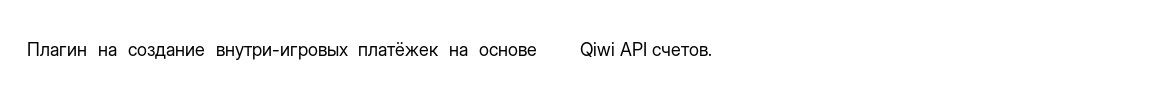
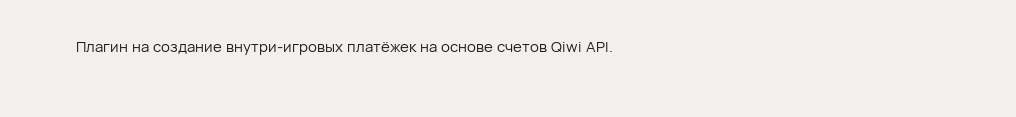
[580,42,712,58] Qiwi API счетов. -> [497,42,614,53] счетов Qiwi API.

